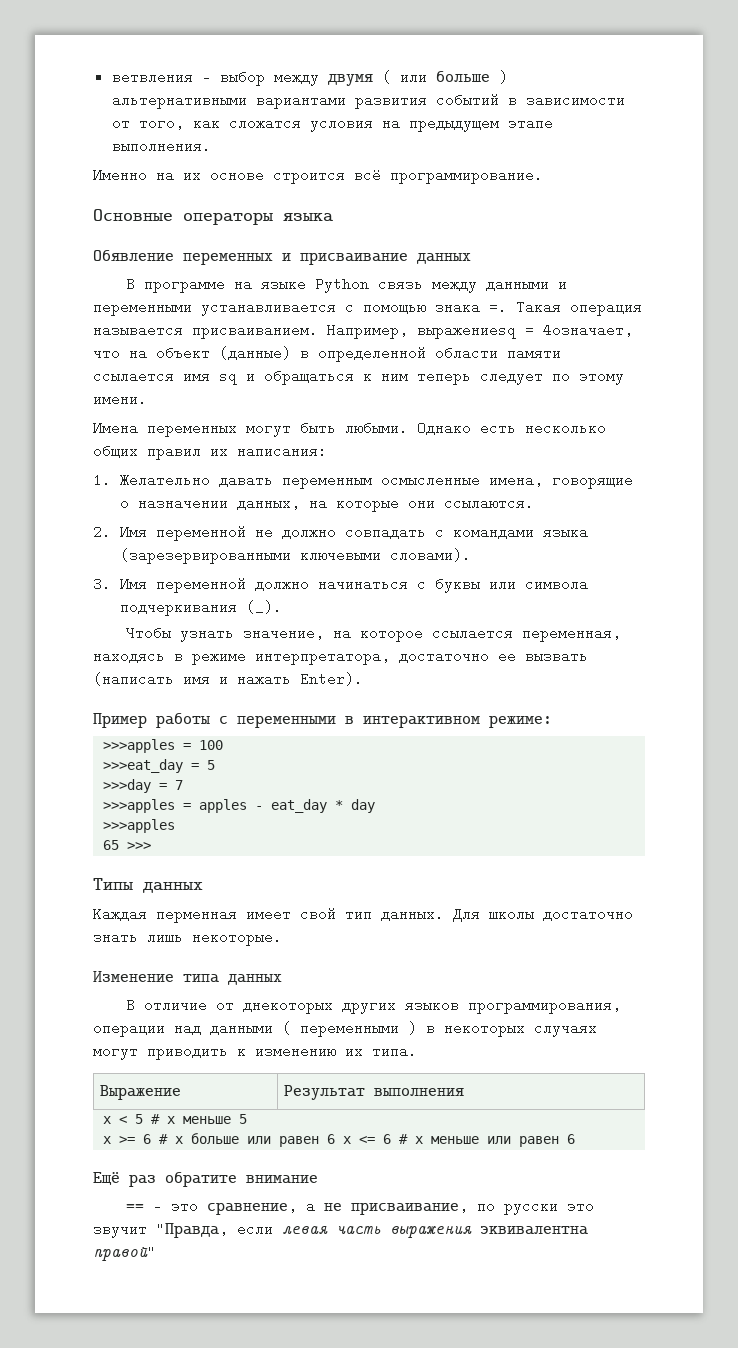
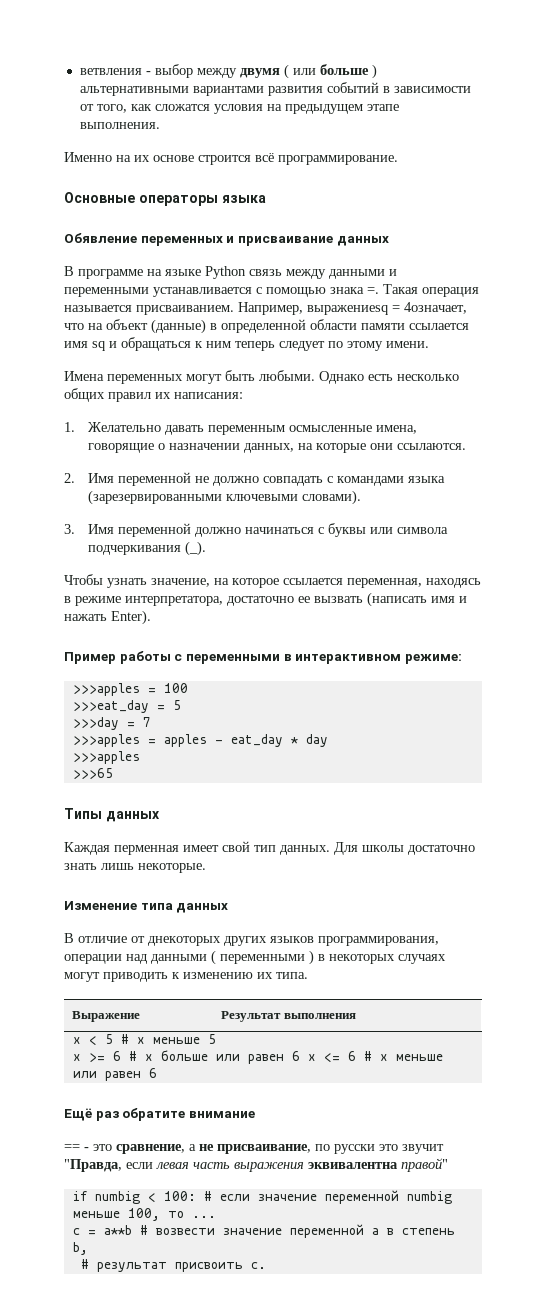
[103,840,152,850] 65 >>> -> [72,768,113,779] >>>65
(156, 1253) none -> [72,1190,452,1204] [72,1208,216,1221] [72,1224,455,1238] [72,1242,88,1255] [80,1259,266,1272] // if numbig < 100: # если значение переменной numbig меньше 100, то ... // c = a**b # возвести значение переменной a в степень b, // # результат присвоить c.

